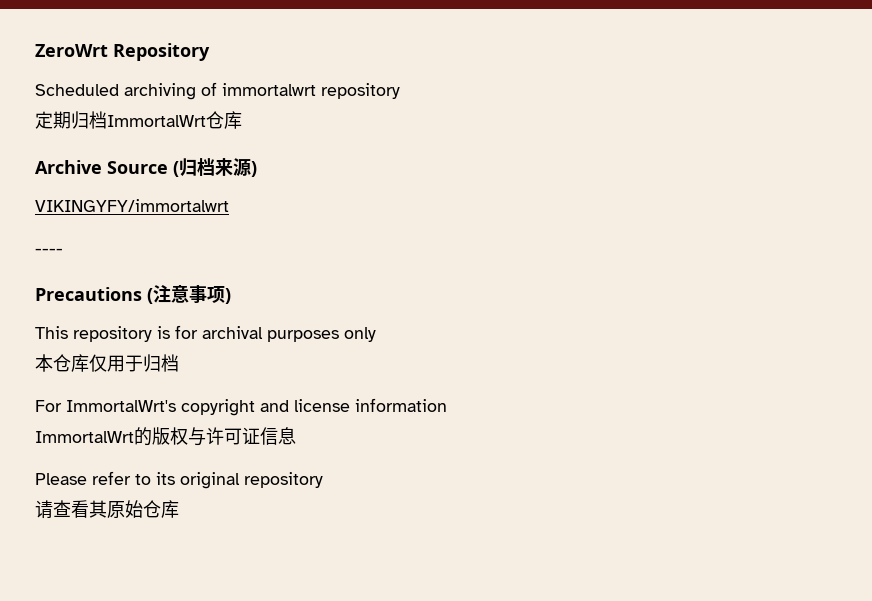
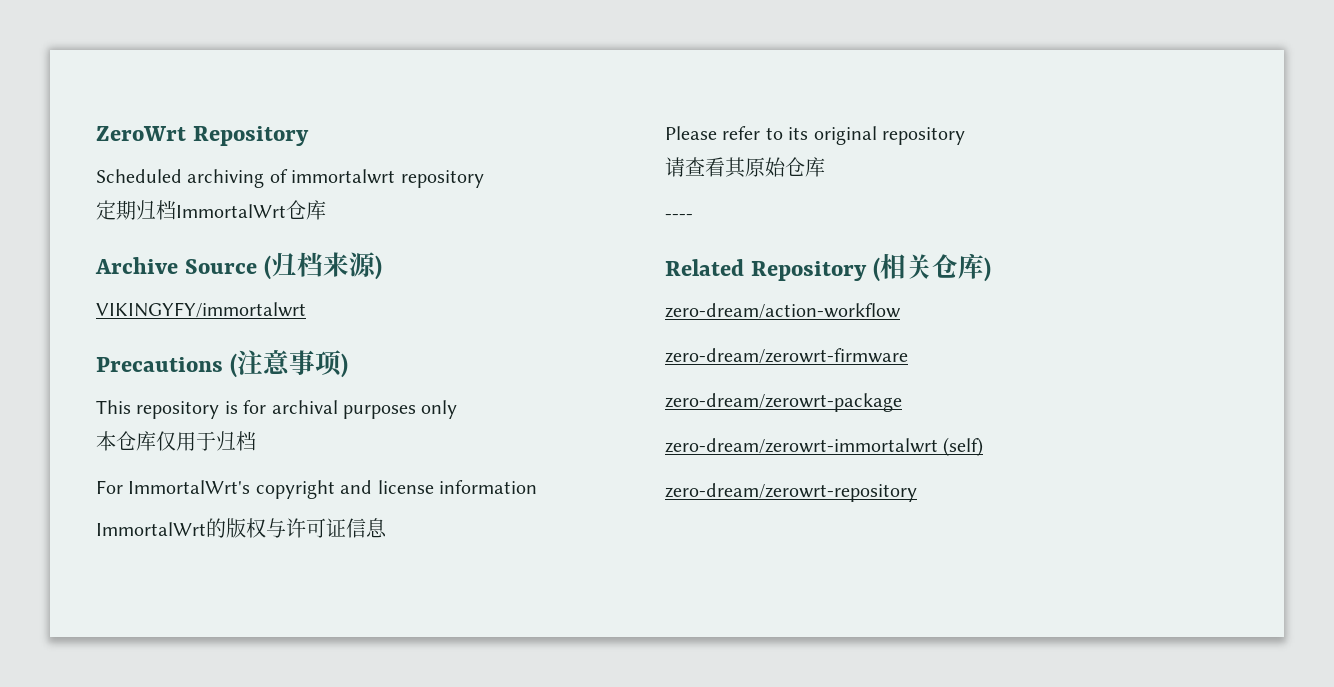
[35,248,63,254] // ---- -> (306, 310) none
(179, 509) none -> [665,214,693,220] [665,253,991,282] [665,303,901,319] [665,348,908,364] [665,393,902,412] [665,437,984,457] [665,483,917,502] // ---- // Related Repository (相关仓库) // zero-dream/action-workflow // zero-dream/zerowrt-firmware // zero-dream/zerowrt-package // zero-dream/zerowrt-immortalwrt (self) // zero-dream/zerowrt-repository

